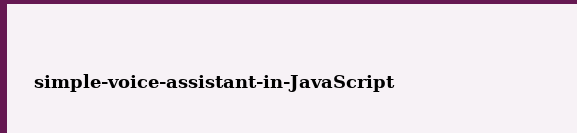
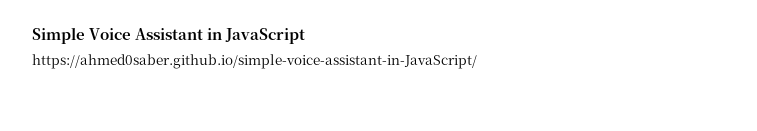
[34,74,395,92] simple-voice-assistant-in-JavaScript -> [32,27,306,44] [32,54,477,69] Simple Voice Assistant in JavaScript // https://ahmed0saber.github.io/simple-voice-assistant-in-JavaScript/

